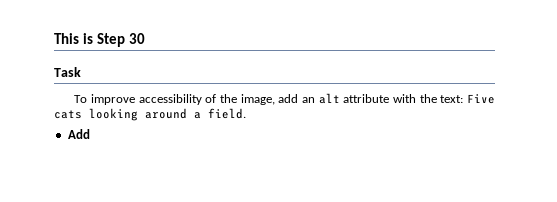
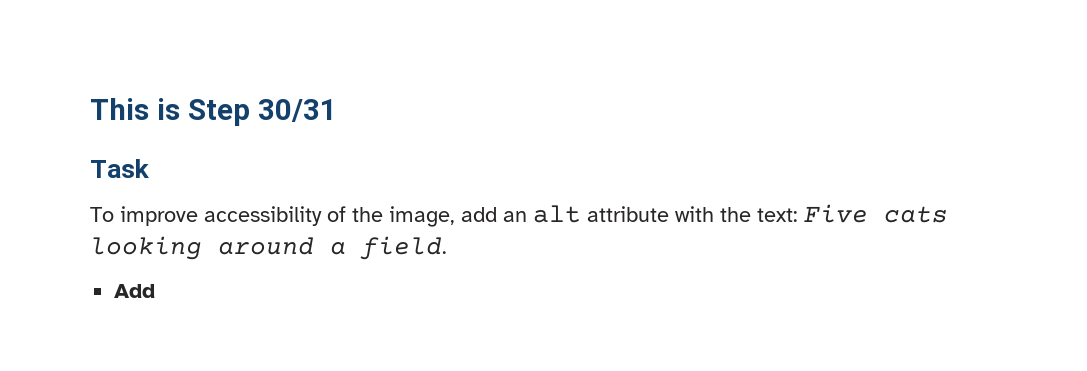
[128,33,145,44] 30 -> [257,99,337,122] 30/31

